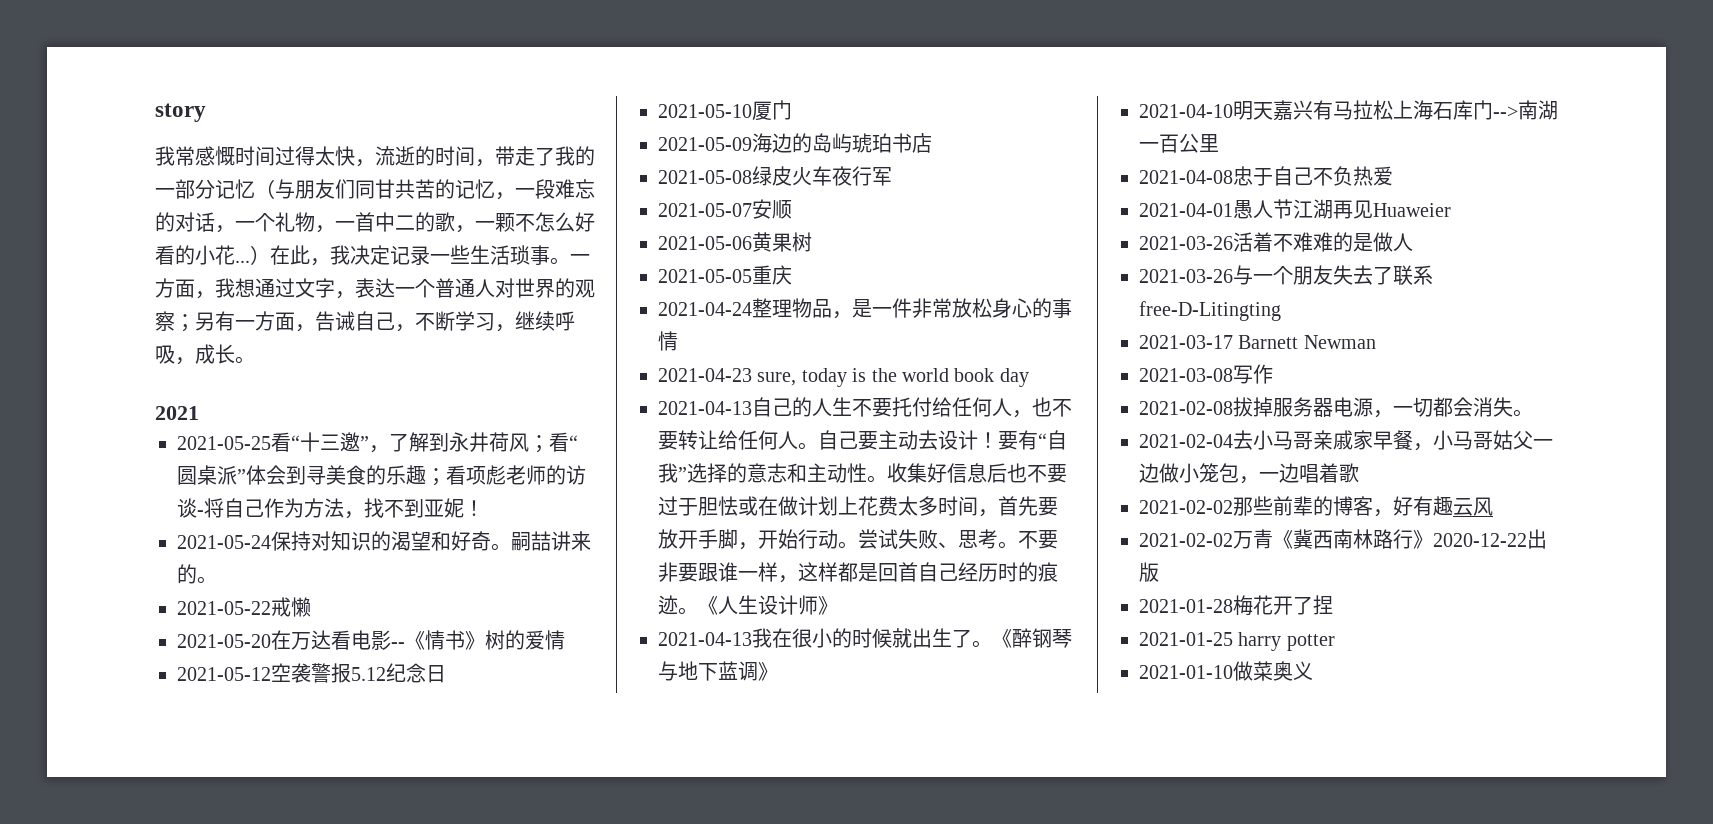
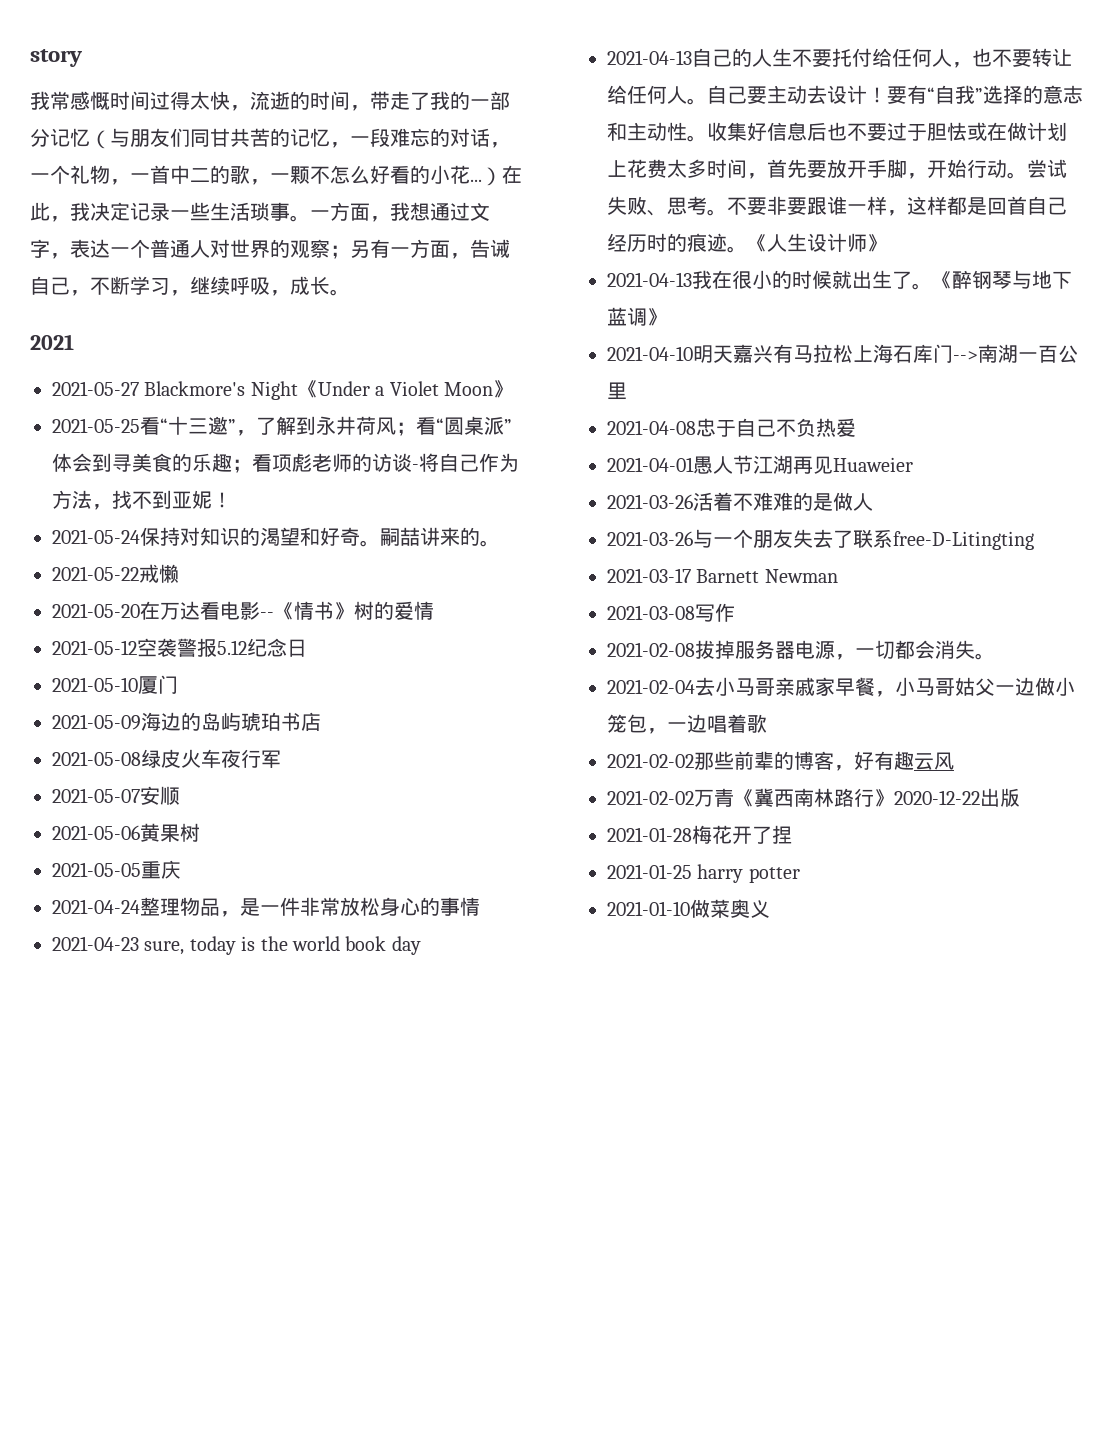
(199, 413) none -> [52,380,513,400] // 2021-05-27 Blackmore's Night《Under a Violet Moon》

